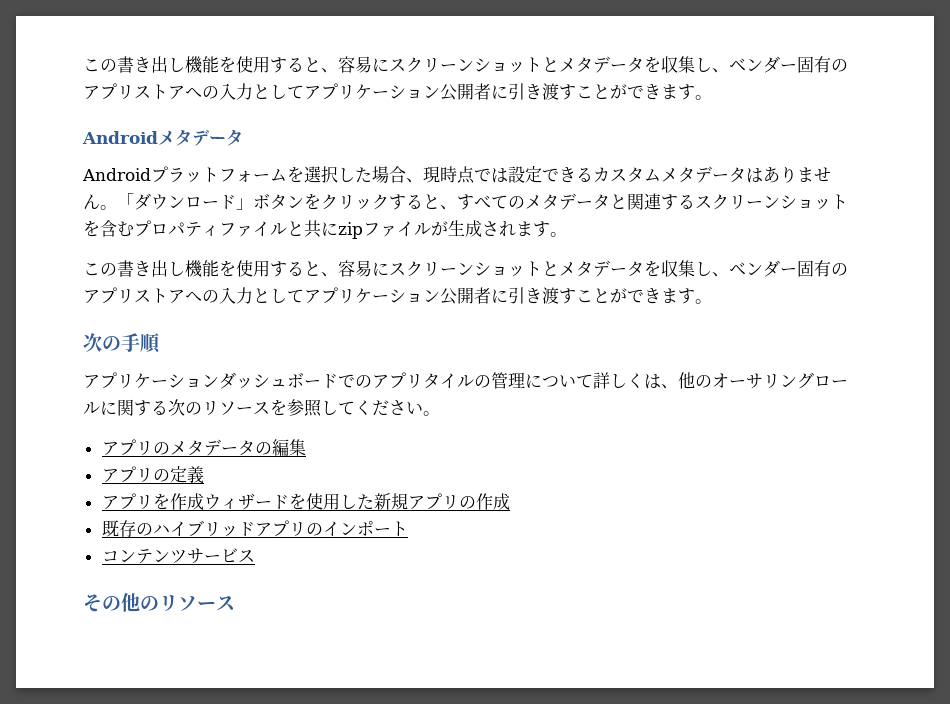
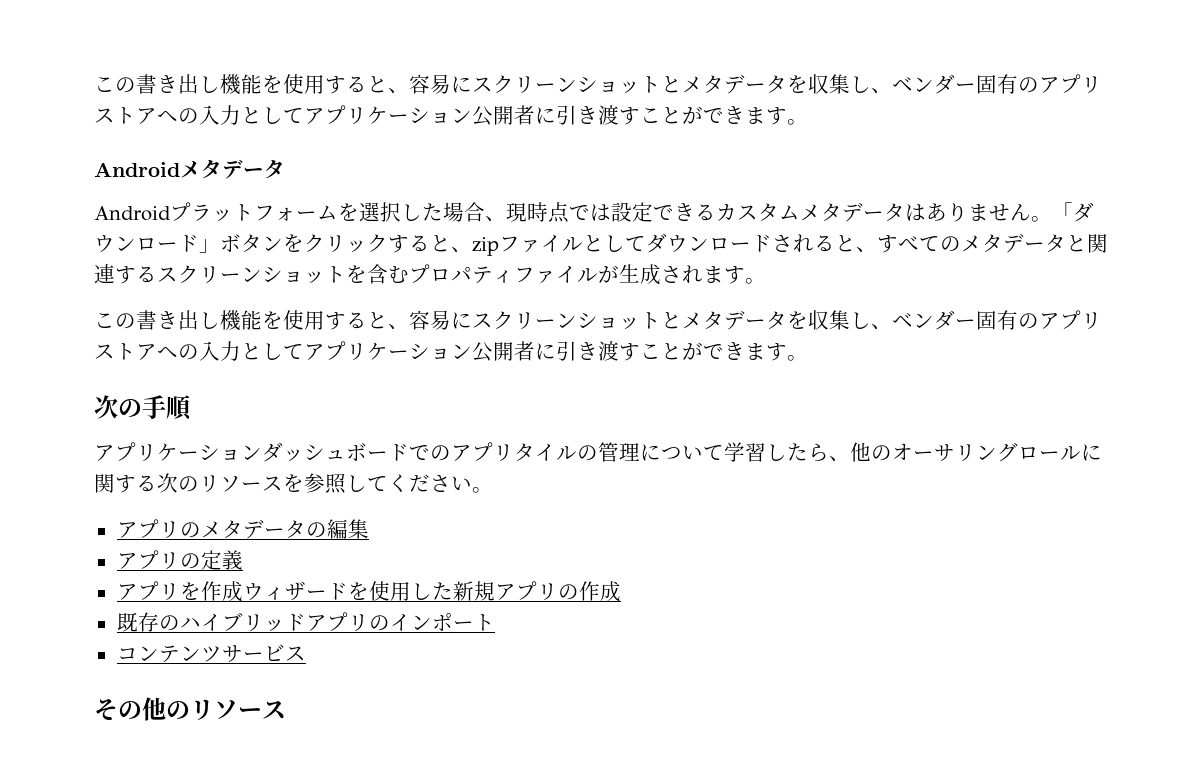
(457, 207) none -> [472,233,877,256] zipファイルとしてダウンロードされると、
[287,220,431,239] と共にzipファイル -> (598, 275) none
[593,372,661,389] 詳しくは -> [724,442,829,462] 学習したら

